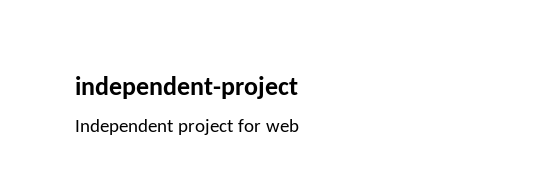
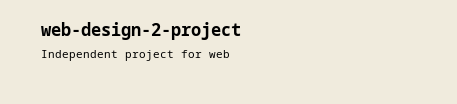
[75,76,298,99] independent-project -> [41,22,241,40] web-design-2-project

